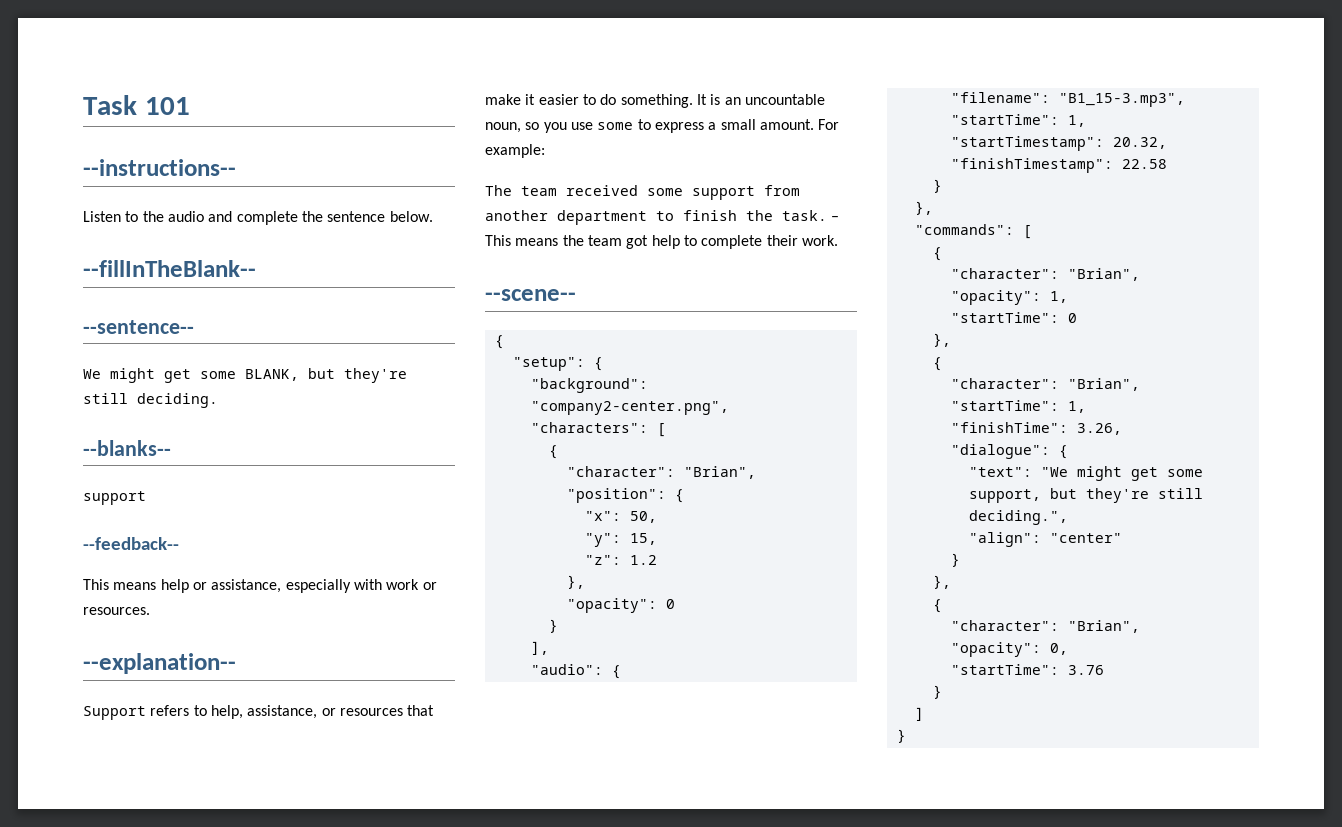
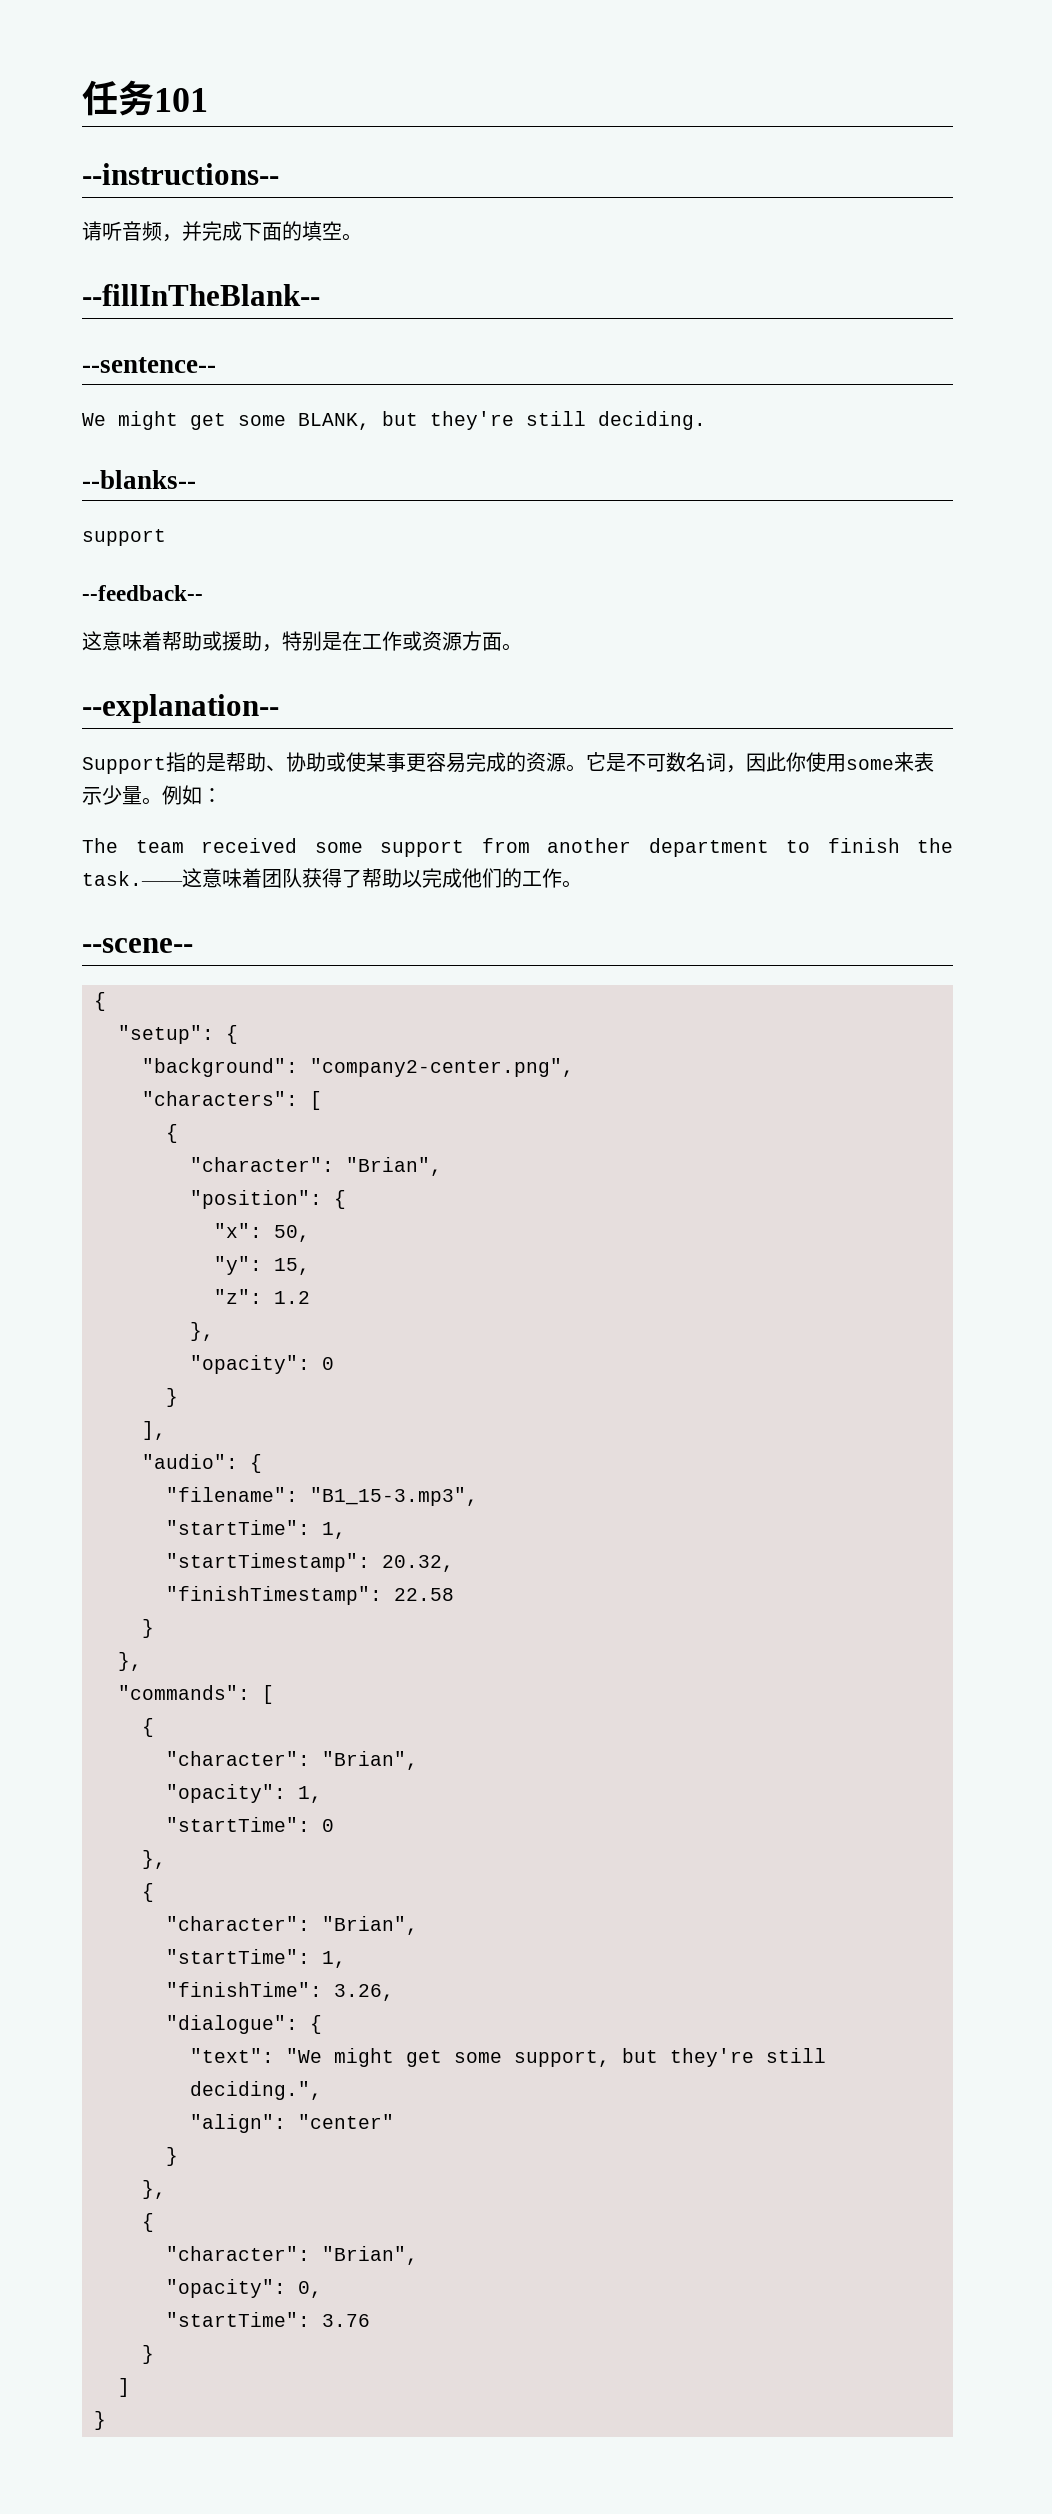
[83,95,137,115] Task -> [82,80,154,116] 任务
[83,211,433,225] Listen to the audio and complete the sentence below. -> [82,221,362,242] 请听音频，并完成下面的填空。
[83,579,437,593] [83,607,150,615] [83,653,236,674] [83,705,435,720] [485,94,825,108] [485,119,840,133] [485,144,545,158] This means help or assistance, especially with work or resources. // --explanation-- // Support refers to help, assistance, or resources that make it easier to do something. It is an uncountable noun, so you use some to express a small amount. For example: -> [82,631,522,652] [82,694,279,723] [82,752,934,774] [82,785,222,805] 这意味着帮助或援助，特别是在工作或资源方面。 // --explanation-- // Support指的是帮助、协助或使某事更容易完成的资源。它是不可数名词，因此你使用some来表示少量。例如：
[782,210,840,221] [485,235,838,249] task. – This means the team got help to complete their work. -> [82,868,582,888] task.——这意味着团队获得了帮助以完成他们的工作。

